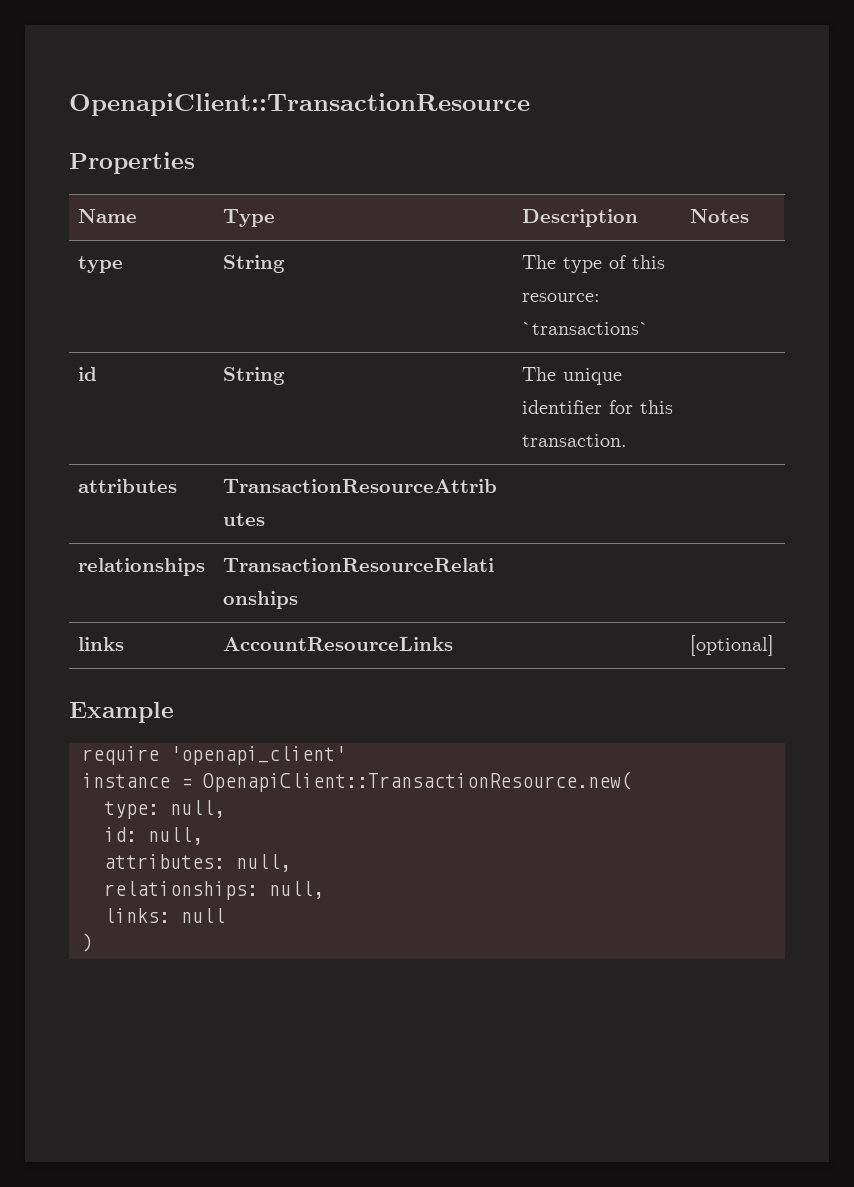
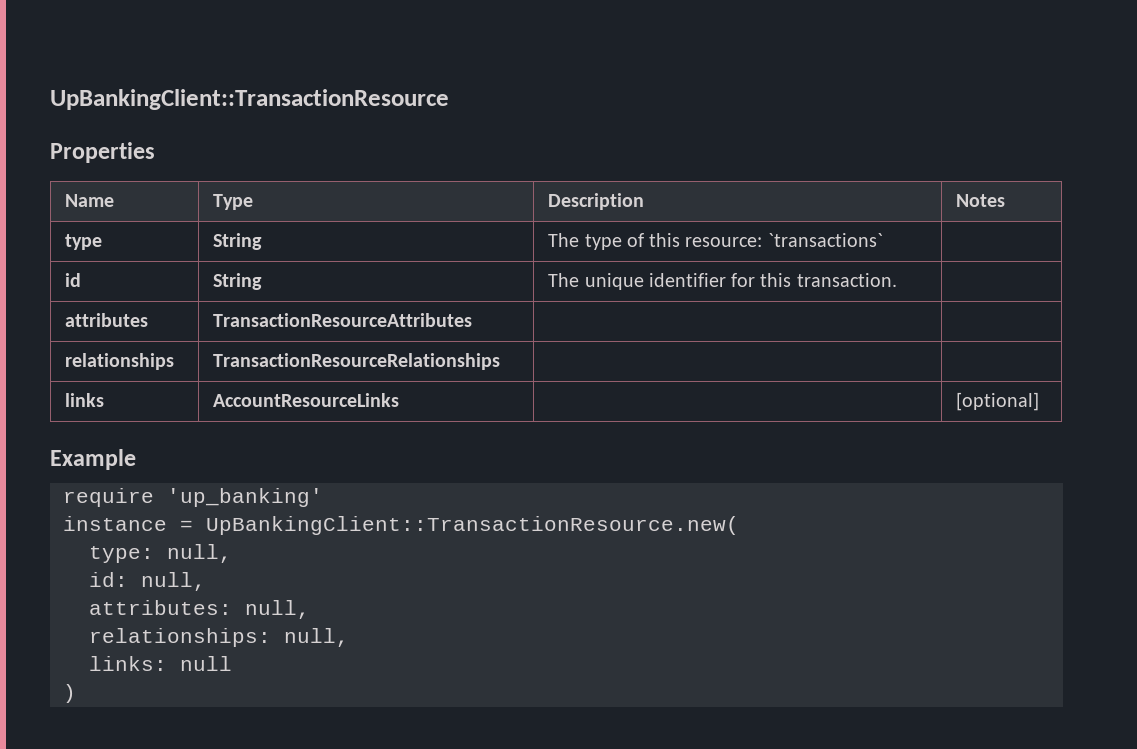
[69,93,530,116] OpenapiClient::TransactionResource -> [50,89,449,110] UpBankingClient::TransactionResource
[169,746,346,765] 'openapi_client' -> [166,488,323,507] 'up_banking'
[202,771,632,792] OpenapiClient::TransactionResource.new( -> [205,516,739,535] UpBankingClient::TransactionResource.new(

